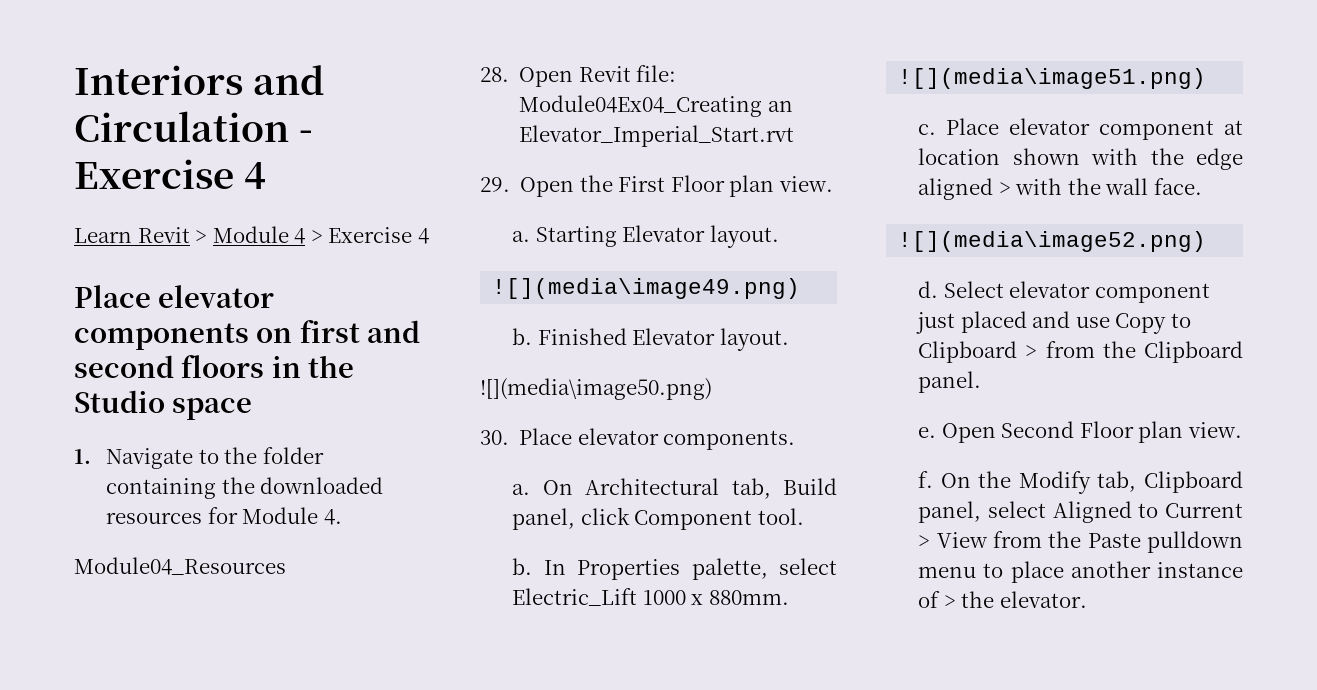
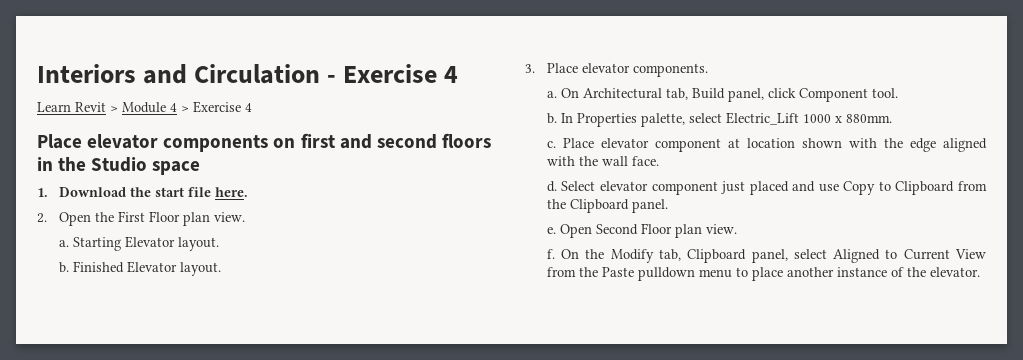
[106,447,324,469] [106,477,384,499] [106,507,342,525] [74,557,286,575] [480,65,677,87] [519,95,793,117] [519,125,795,147] [480,177,510,192] Navigate to the folder containing the downloaded resources for Module 4. // Module04_Resources // 28. Open Revit file: Module04Ex04_Creating an Elevator_Imperial_Start.rvt // 29. -> [58,187,248,197] [37,213,47,223] Download the start file here. // 2.
[492,278,801,299] // ![](media\image49.png) -> (219, 244) none
[480,378,712,400] [480,430,509,445] ![](media\image50.png) // 30. -> [525,64,535,73] 3.
[898,68,1207,89] // ![](media\image51.png) -> (892, 118) none
[998,182,1011,195] > -> (987, 145) none
[898,231,1207,252] // ![](media\image52.png) -> (659, 161) none
[1025,345,1038,358] > -> (955, 188) none
[918,535,931,548] > -> (950, 254) none
[943,595,956,608] > -> (904, 272) none

